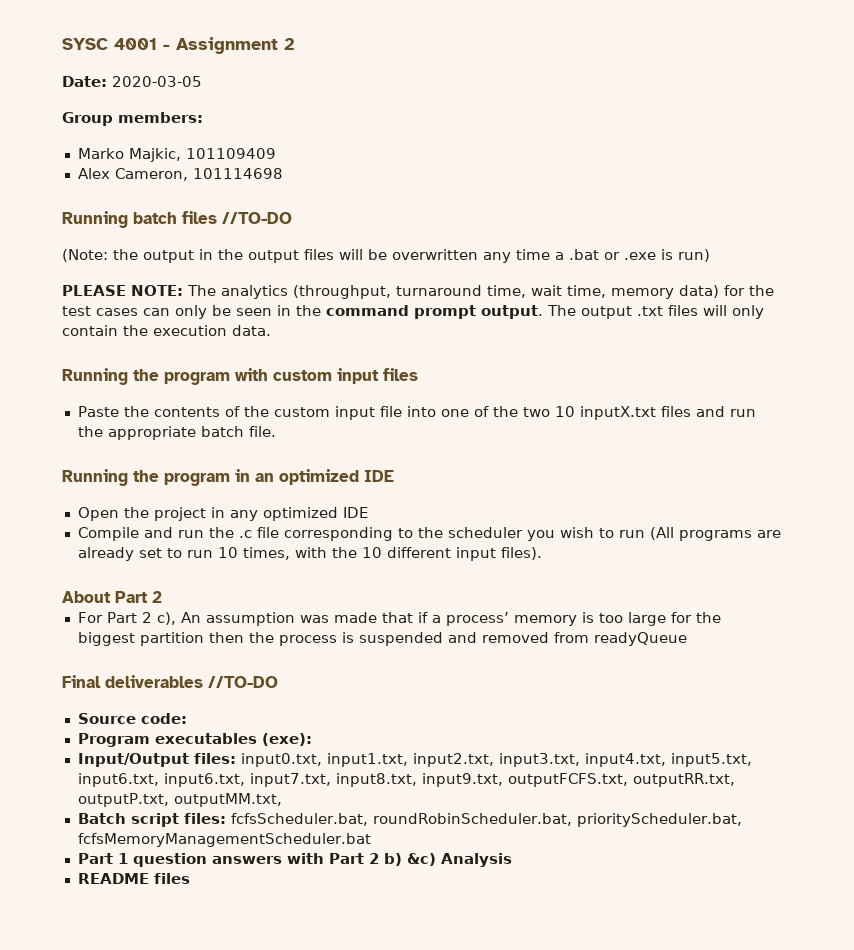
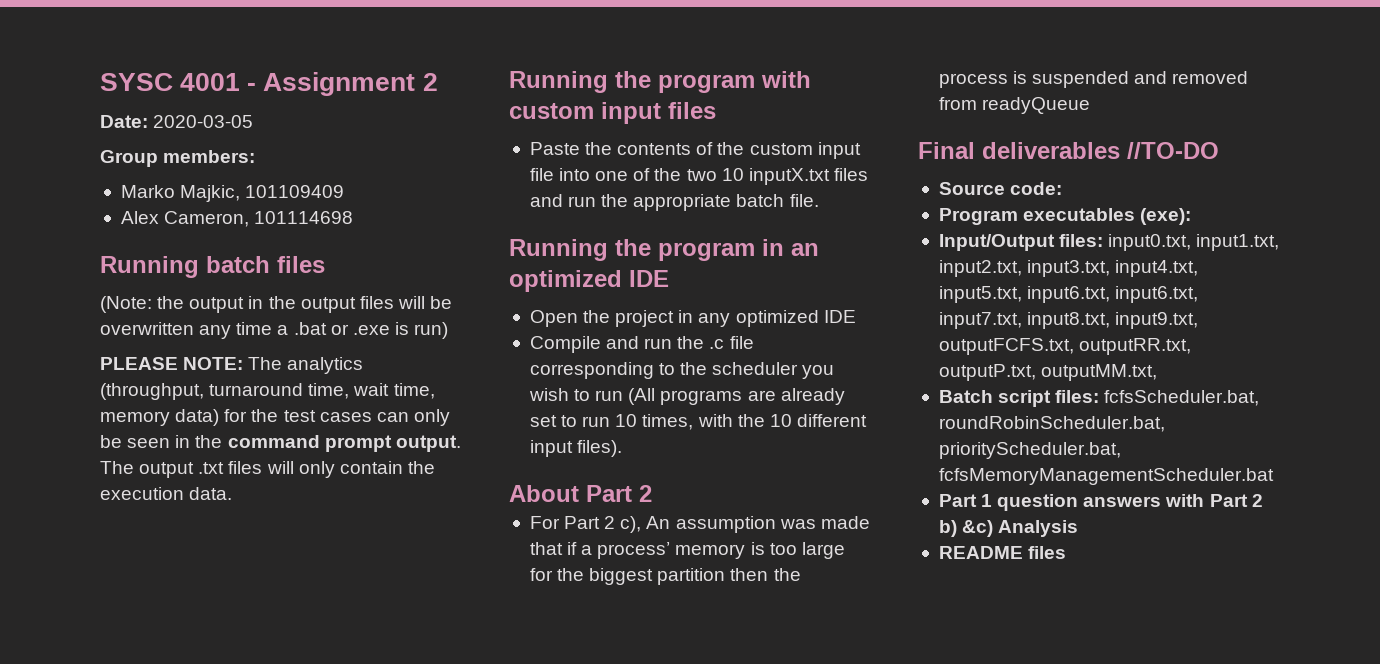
[222,212,292,224] //TO-DO -> (325, 264) none

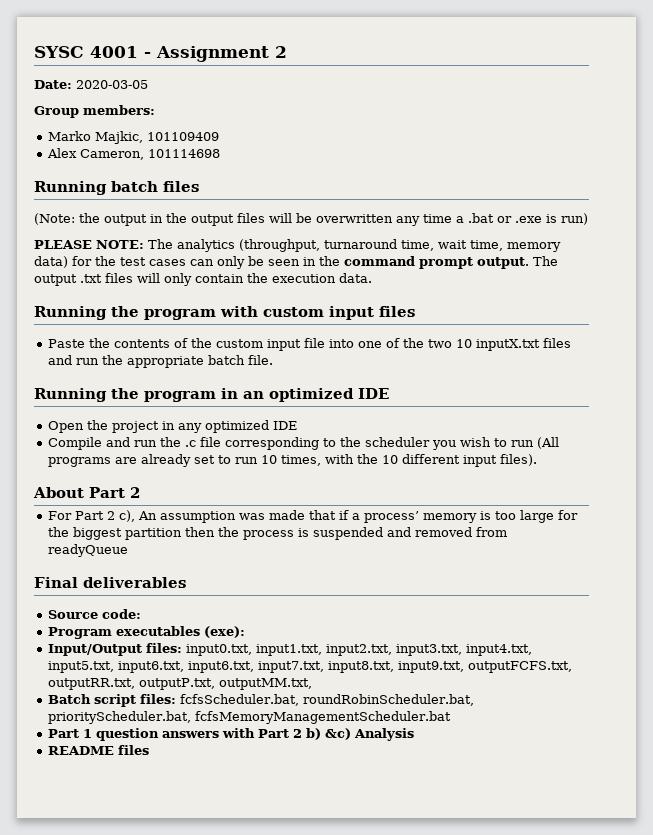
[1127,142,1219,159] //TO-DO -> (186, 582) none

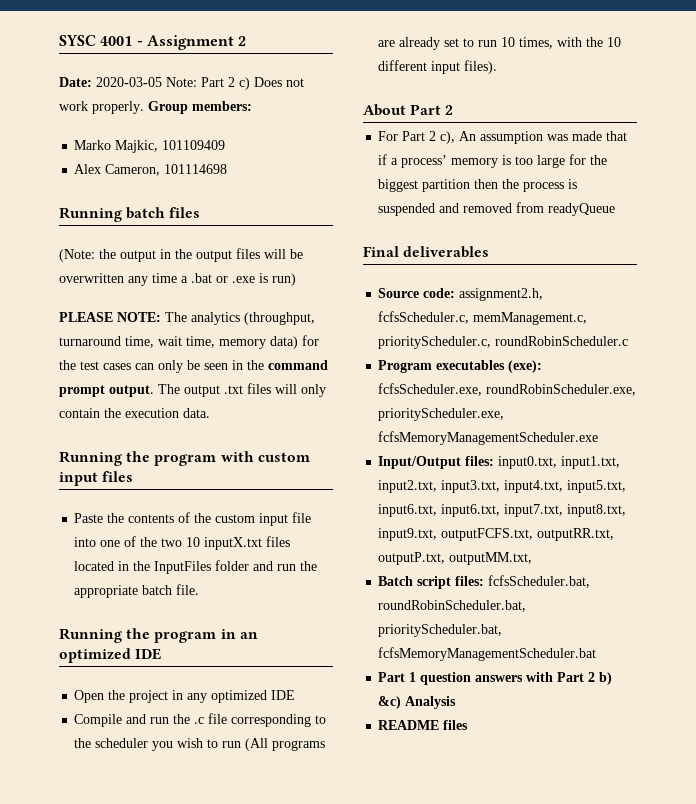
(148, 84) // -> [166,77,304,90] [59,101,144,114] Note: Part 2 c) Does not work properly.
(572, 343) none -> [74,560,250,574] located in the InputFiles folder
(142, 614) none -> [459,288,544,301] [378,311,588,325] [378,336,629,349] assignment2.h, fcfsScheduler.c, memManagement.c, priorityScheduler.c, roundRobinScheduler.c
(246, 632) none -> [378,383,637,396] [378,408,505,421] [378,431,599,445] fcfsScheduler.exe, roundRobinScheduler.exe, priorityScheduler.exe, fcfsMemoryManagementScheduler.exe

